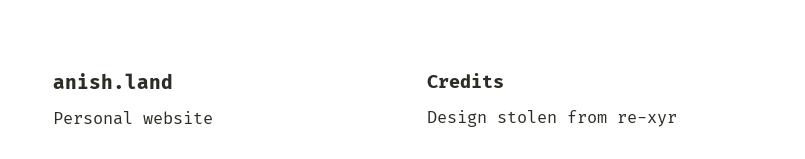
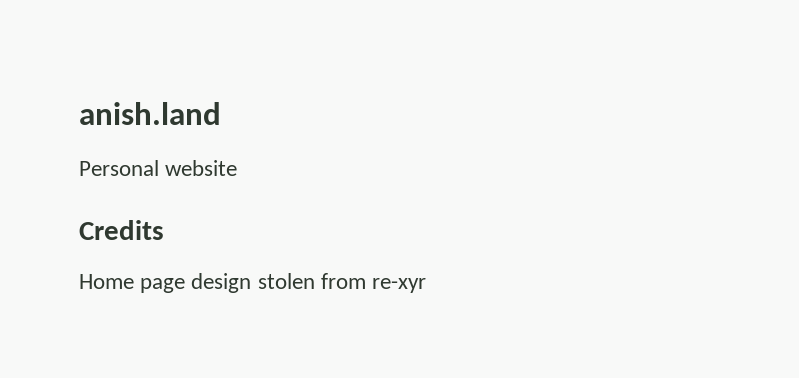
[427,110,487,127] Design -> [79,273,252,293] Home page design

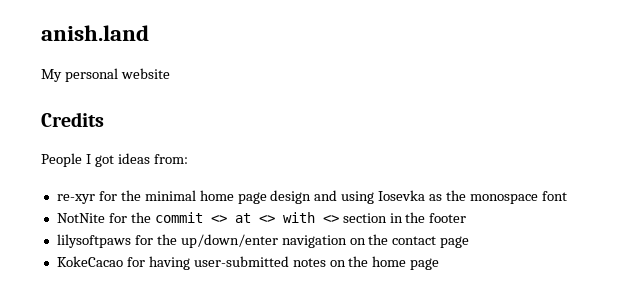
[79,160,159,176] Personal -> [41,68,118,82] My personal
[79,273,427,293] Home page design stolen from re-xyr -> [41,153,188,167] [56,190,567,204] [56,212,467,223] [56,234,470,248] [56,256,440,270] People I got ideas from: // re-xyr for the minimal home page design and using Iosevka as the monospace font // NotNite for the commit <> at <> with <> section in the footer // lilysoftpaws for the up/down/enter navigation on the contact page // KokeCacao for having user-submitted notes on the home page

